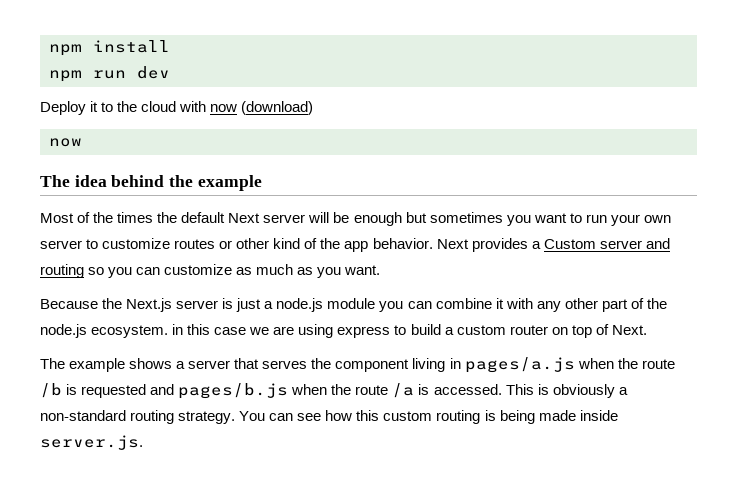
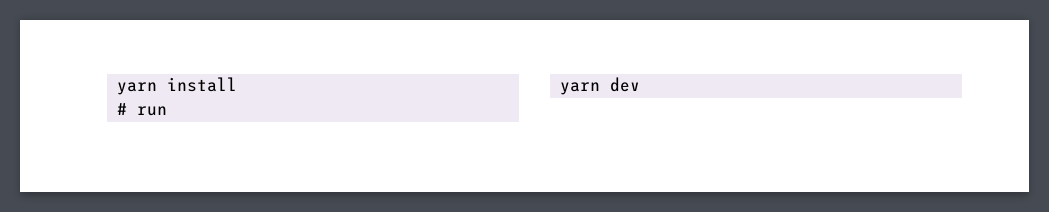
[49,44,82,56] npm -> [116,82,157,95] yarn
[49,70,126,82] npm run -> [116,103,167,116] [559,82,600,95] # run // yarn
[40,101,314,115] [49,138,82,147] [40,175,262,191] [40,212,671,226] [40,238,670,252] [40,264,381,278] [40,298,667,312] [40,324,647,338] [40,357,675,373] [40,383,628,399] [40,410,618,424] [40,435,143,450] // Deploy it to the cloud with now (download) // now // The idea behind the example // Most of the times the default Next server will be enough but sometimes you want to run your own server to customize routes or other kind of the app behavior. Next provides a Custom server and routing so you can customize as much as you want. // Because the Next.js server is just a node.js module you can combine it with any other part of the node.js ecosystem. in this case we are using express to build a custom router on top of Next. // The example shows a server that serves the component living in pages/a.js when the route /b is requested and pages/b.js when the route /a is accessed. This is obviously a non-standard routing strategy. You can see how this custom routing is being made inside server.js. -> (640, 84) none

